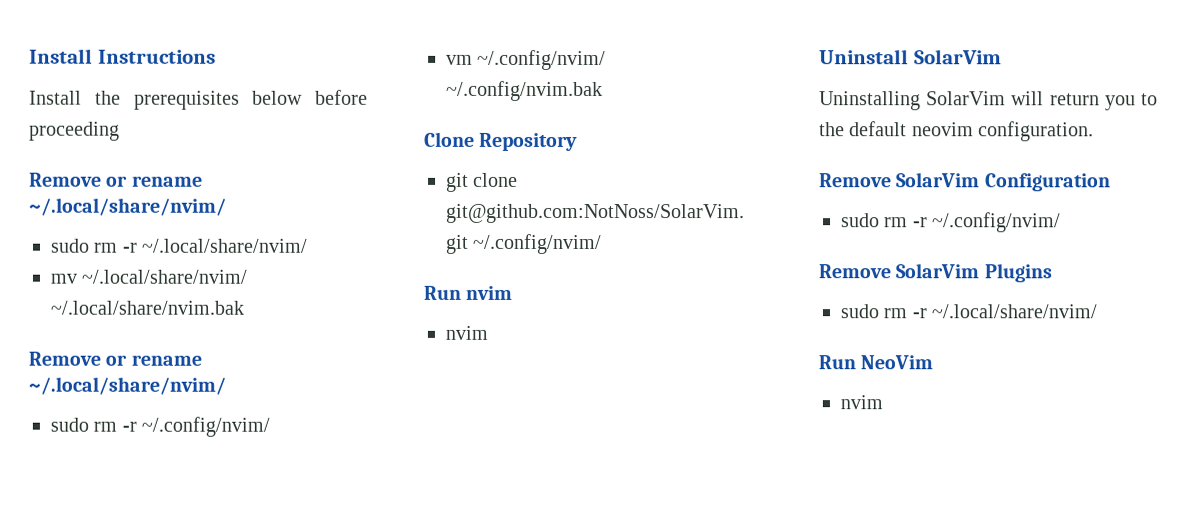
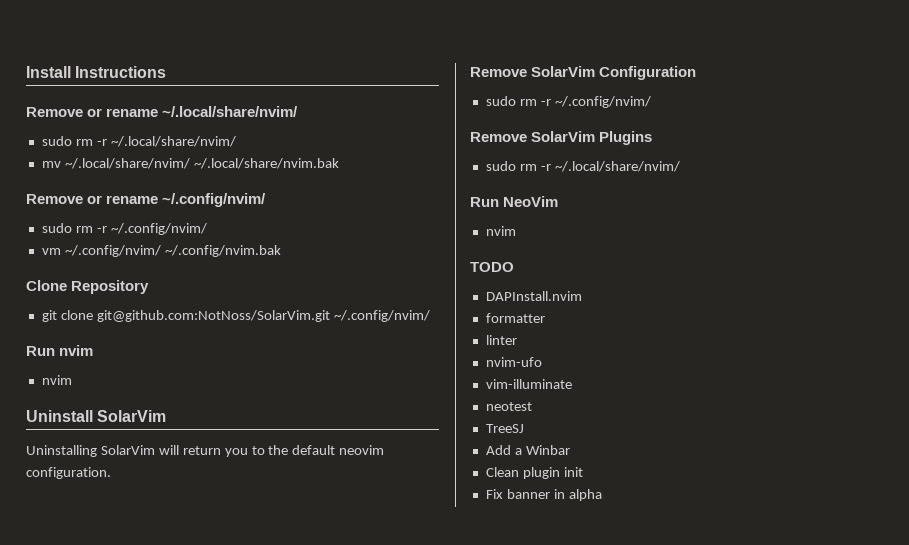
[29,89,368,110] [29,121,120,141] // Install the prerequisites below before proceeding -> (167, 72) none
[28,376,226,395] ~/.local/share/nvim/ -> [162,193,267,207] ~/.config/nvim/
(883, 402) none -> [470,262,514,272] [485,291,582,301] [485,313,545,323] [485,335,517,345] [485,357,542,367] [485,379,572,389] [485,402,532,411] [485,424,524,433] [485,445,570,455] [485,467,583,479] [485,489,602,501] // TODO // DAPInstall.nvim // formatter // linter // nvim-ufo // vim-illuminate // neotest // TreeSJ // Add a Winbar // Clean plugin init // Fix banner in alpha

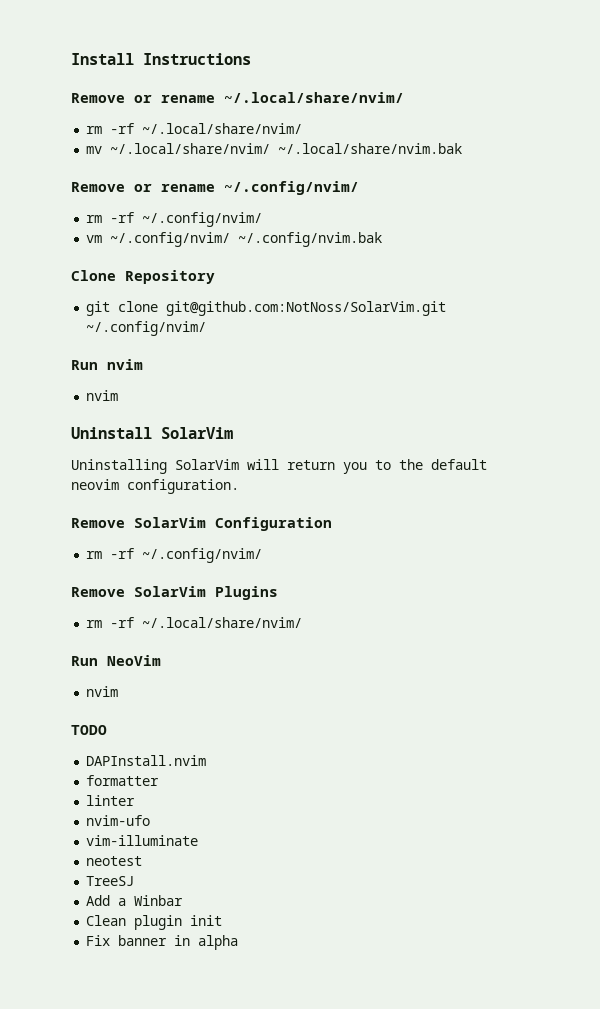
[41,136,107,146] sudo rm -r -> [86,123,135,134] rm -rf
[41,223,107,233] sudo rm -r -> [86,212,135,223] rm -rf
[485,96,551,106] sudo rm -r -> [86,548,135,559] rm -rf
[485,161,551,171] sudo rm -r -> [86,617,135,628] rm -rf

